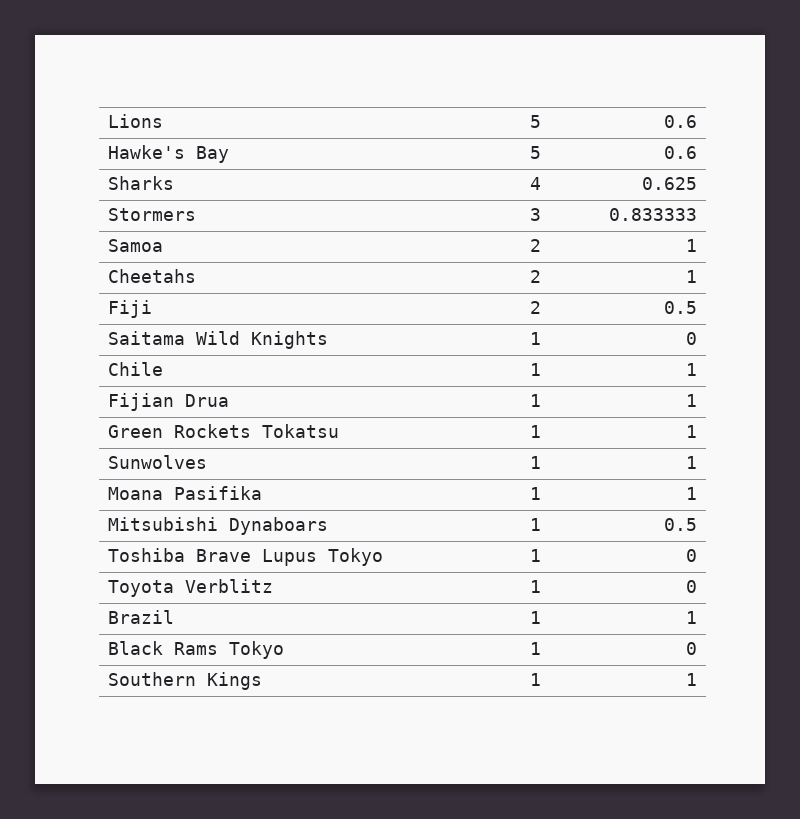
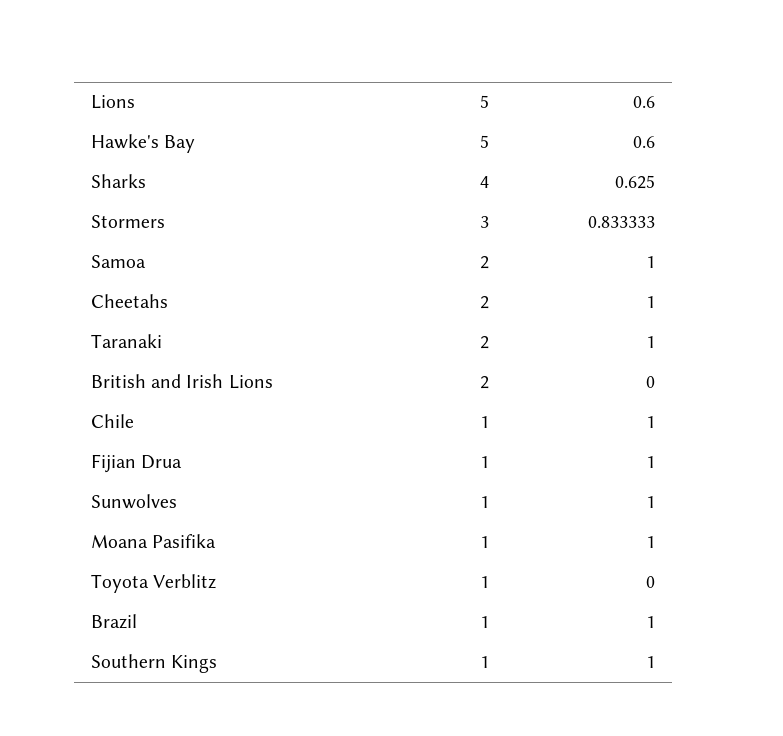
[107,300,152,318] [530,301,542,314] [664,301,698,314] [107,331,328,349] [530,332,542,345] Fiji | 2 | 0.5 // Saitama Wild Knights | 1 -> [90,334,162,348] [480,336,490,349] [646,336,656,348] [90,374,273,389] [480,376,490,389] Taranaki | 2 | 1 // British and Irish Lions | 2
[107,424,339,438] [530,425,542,438] [686,425,698,438] // Green Rockets Tokatsu | 1 | 1 -> (656, 462) none
[107,517,328,535] [530,518,542,531] [664,518,698,531] [107,548,383,566] [530,549,542,562] [686,549,698,562] // Mitsubishi Dynaboars | 1 | 0.5 // Toshiba Brave Lupus Tokyo | 1 | 0 -> (656, 542) none
[107,641,284,659] [530,642,542,655] [686,642,698,655] // Black Rams Tokyo | 1 | 0 -> (656, 622) none

